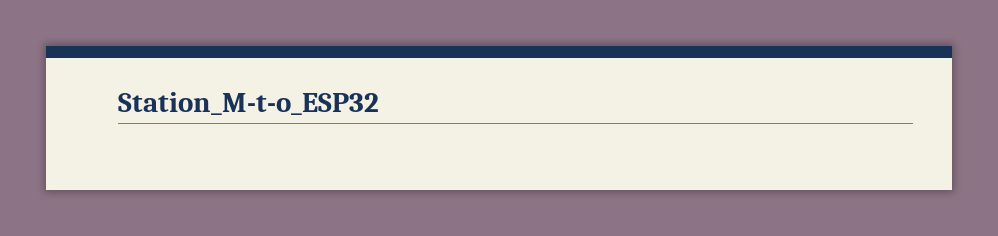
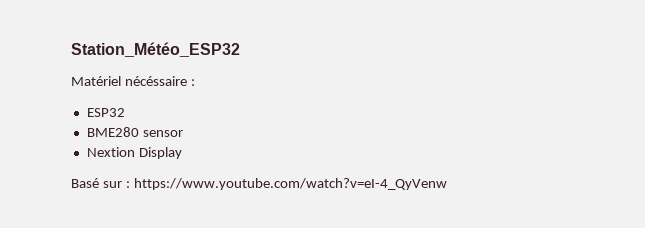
[118,92,379,115] Station_M-t-o_ESP32 -> [71,42,240,57] [71,76,195,86] [86,108,125,117] [86,127,183,137] [86,147,182,159] [71,178,447,190] Station_Météo_ESP32 // Matériel nécéssaire : // ESP32 // BME280 sensor // Nextion Display // Basé sur : https://www.youtube.com/watch?v=eI-4_QyVenw

